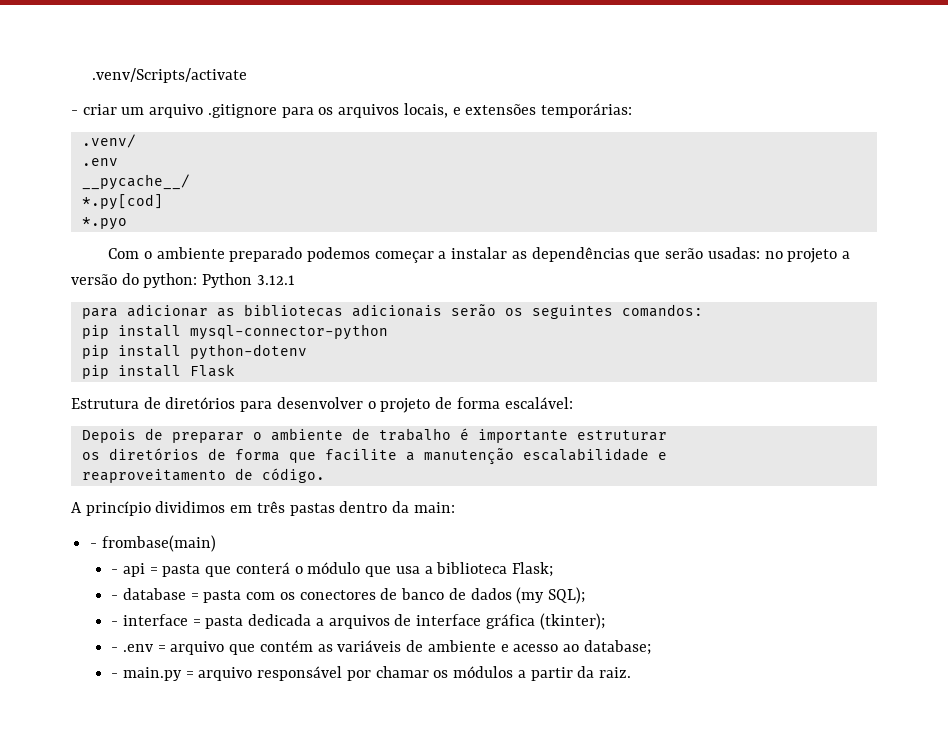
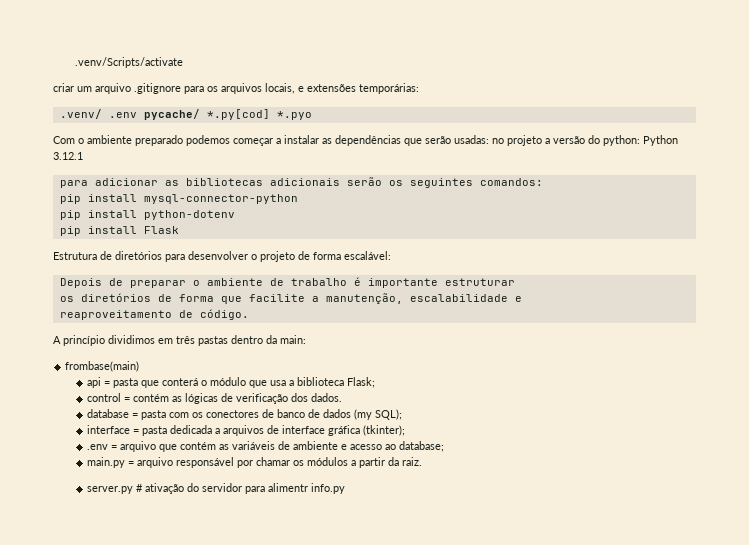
[71,110,78,115] - -> (183, 62) none
[81,158,118,166] [81,174,190,190] // .env // __pycache__/ // -> [108,109,200,120] .env pycache/
(163, 202) // -> (270, 114) none
[423,448,514,465] manutenção -> [325,293,403,304] manutenção,
[90,543,98,548] - -> (306, 339) none
[111,569,119,574] - -> (140, 366) none
[111,595,119,600] - -> [87,393,343,404] control = contém as lógicas de verificação dos dados. //
[111,621,119,626] - -> (403, 414) none
[111,647,119,652] - -> (406, 430) none
[111,673,119,678] - -> (445, 446) none
(631, 672) none -> [87,483,346,494] // server.py # ativação do servidor para alimentr info.py

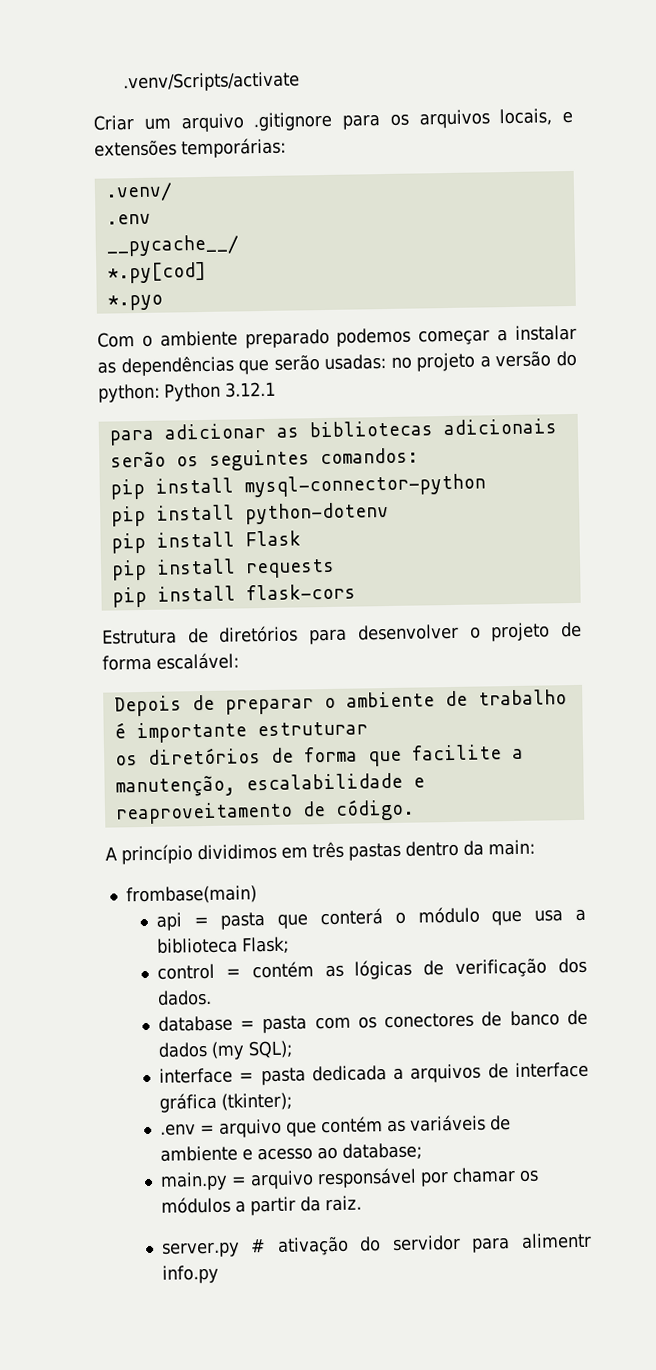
[53,83,74,92] criar -> [93,115,134,131] Criar
[108,109,200,120] .env pycache/ -> [105,213,151,225] [105,234,239,257] // .env // __pycache__/ //
(270, 114) none -> (206, 272) //
(179, 230) none -> [110,558,335,581] [111,583,356,608] // pip install requests // pip install flask-cors

